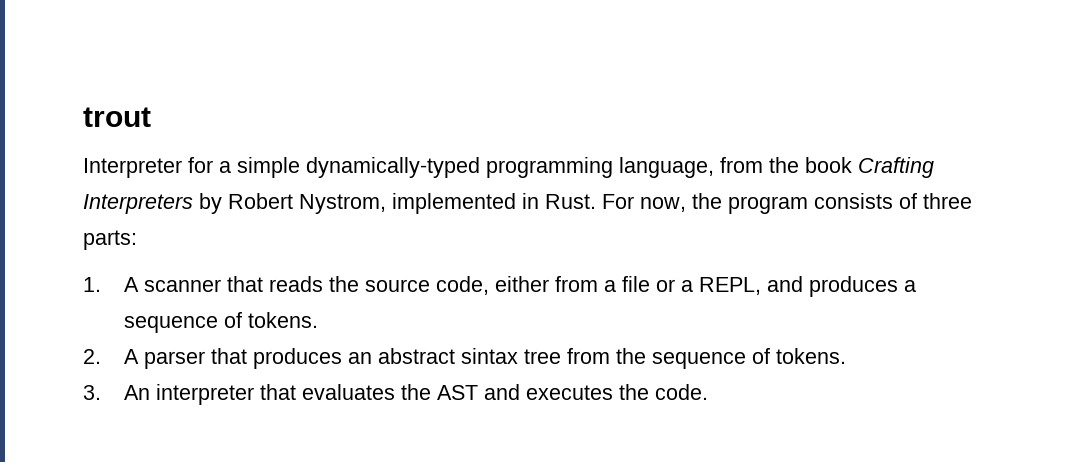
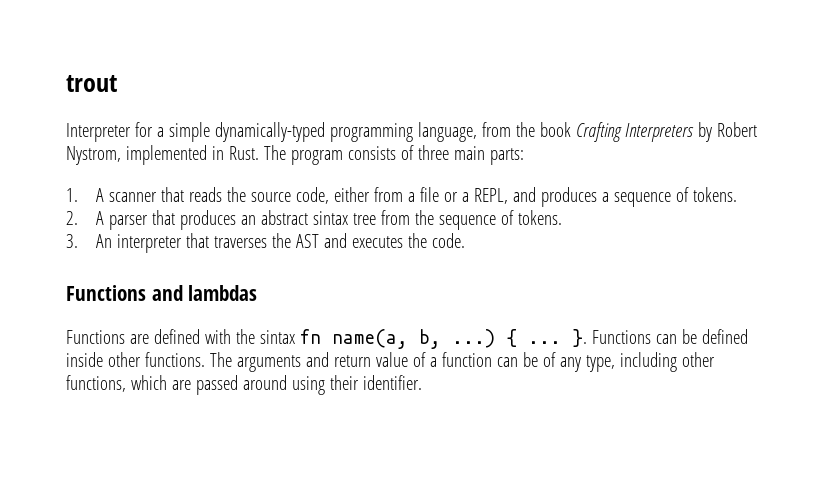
[602,193,722,212] For now, the -> [263,145,286,160] The
(972, 201) none -> [453,146,485,160] main
[301,384,395,400] evaluates -> [213,236,267,248] traverses
(708, 392) none -> [66,285,258,301] [66,329,748,349] [66,352,715,372] [66,375,422,395] // Functions and lambdas // Functions are defined with the sintax fn name(a, b, ...) { ... }. Functions can be defined inside other functions. The arguments and return value of a function can be of any type, including other functions, which are passed around using their identifier.

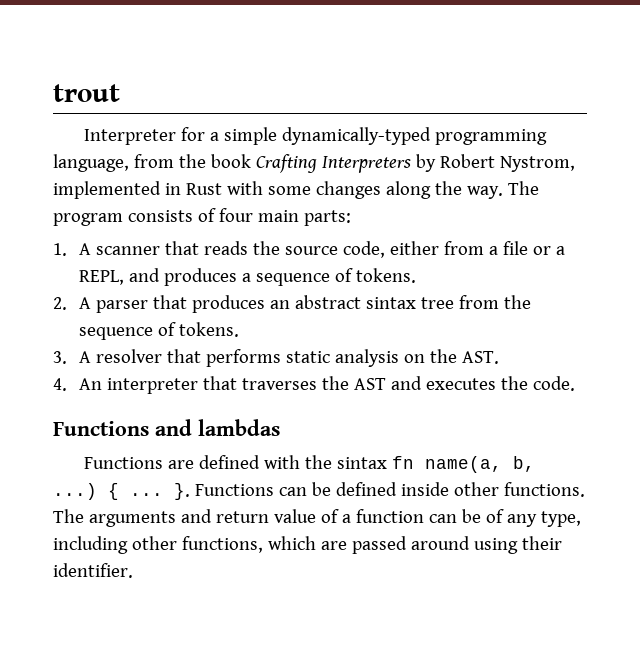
[228,146,259,160] Rust. -> [185,181,503,199] Rust with some changes along the way.
[417,145,449,160] three -> [218,208,253,222] four
(78, 241) none -> [78,349,499,367] [53,378,67,391] A resolver that performs static analysis on the AST. // 4.

